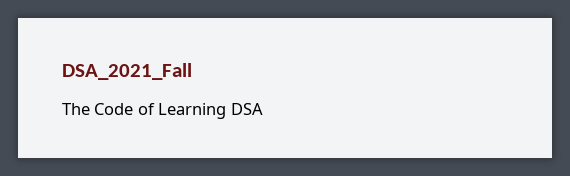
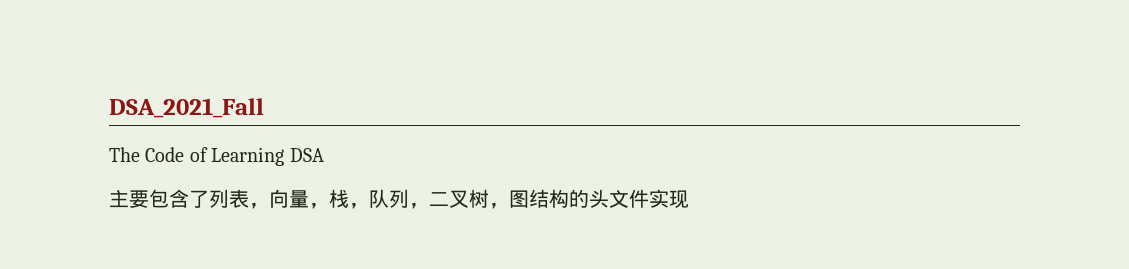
(263, 109) none -> [109,189,689,209] // 主要包含了列表，向量，栈，队列，二叉树，图结构的头文件实现

